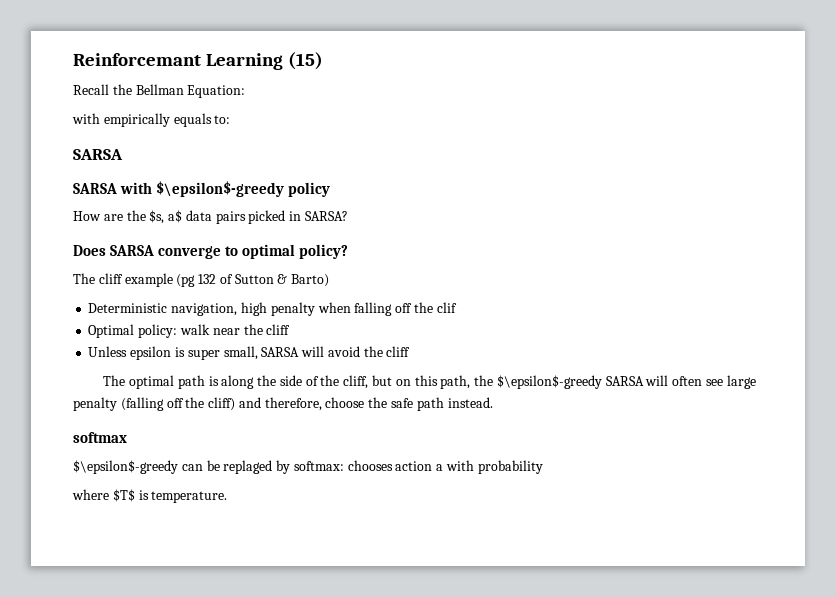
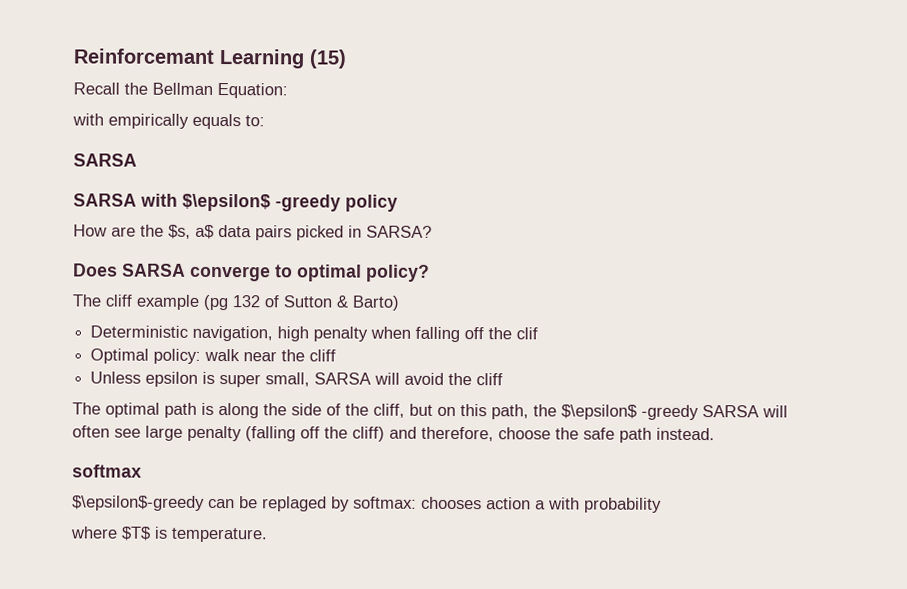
[156,181,285,197] $\epsilon$-greedy -> [182,193,341,212] $\epsilon$ -greedy
[496,375,602,389] $\epsilon$-greedy -> [561,404,699,421] $\epsilon$ -greedy

